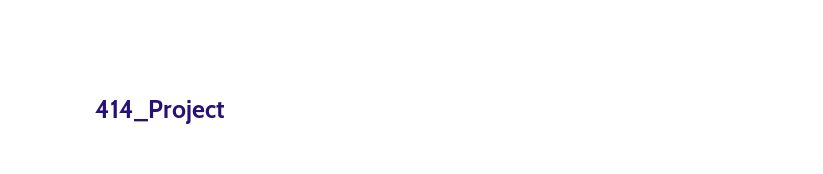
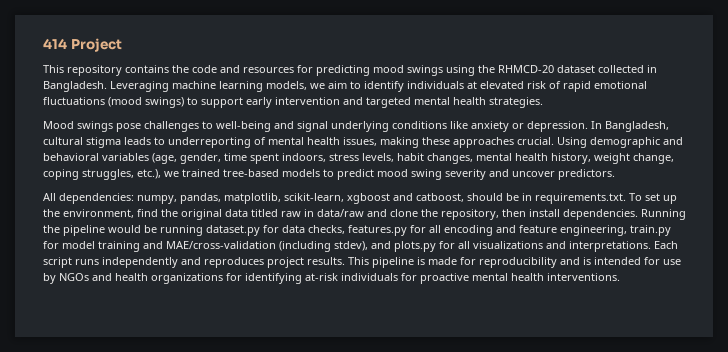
[95,100,225,124] 414_Project -> [43,38,122,52] [43,65,657,76] [43,81,647,92] [43,97,543,108] [43,121,669,132] [43,137,683,148] [43,153,674,164] [43,169,615,180] [43,193,677,204] [43,209,686,220] [43,225,671,236] [43,241,678,252] [43,257,681,268] [43,273,620,284] 414 Project // This repository contains the code and resources for predicting mood swings using the RHMCD-20 dataset collected in Bangladesh. Leveraging machine learning models, we aim to identify individuals at elevated risk of rapid emotional fluctuations (mood swings) to support early intervention and targeted mental health strategies. // Mood swings pose challenges to well-being and signal underlying conditions like anxiety or depression. In Bangladesh, cultural stigma leads to underreporting of mental health issues, making these approaches crucial. Using demographic and behavioral variables (age, gender, time spent indoors, stress levels, habit changes, mental health history, weight change, coping struggles, etc.), we trained tree-based models to predict mood swing severity and uncover predictors. // All dependencies: numpy, pandas, matplotlib, scikit-learn, xgboost and catboost, should be in requirements.txt. To set up the environment, find the original data titled raw in data/raw and clone the repository, then install dependencies. Running the pipeline would be running dataset.py for data checks, features.py for all encoding and feature engineering, train.py for model training and MAE/cross-validation (including stdev), and plots.py for all visualizations and interpretations. Each script runs independently and reproduces project results. This pipeline is made for reproducibility and is intended for use by NGOs and health organizations for identifying at-risk individuals for proactive mental health interventions.

